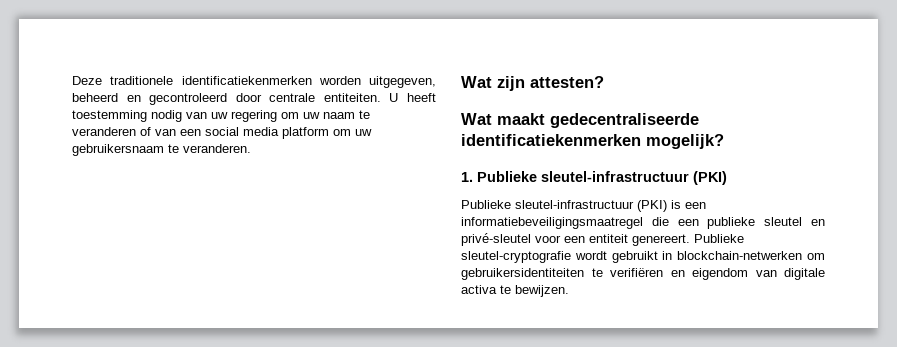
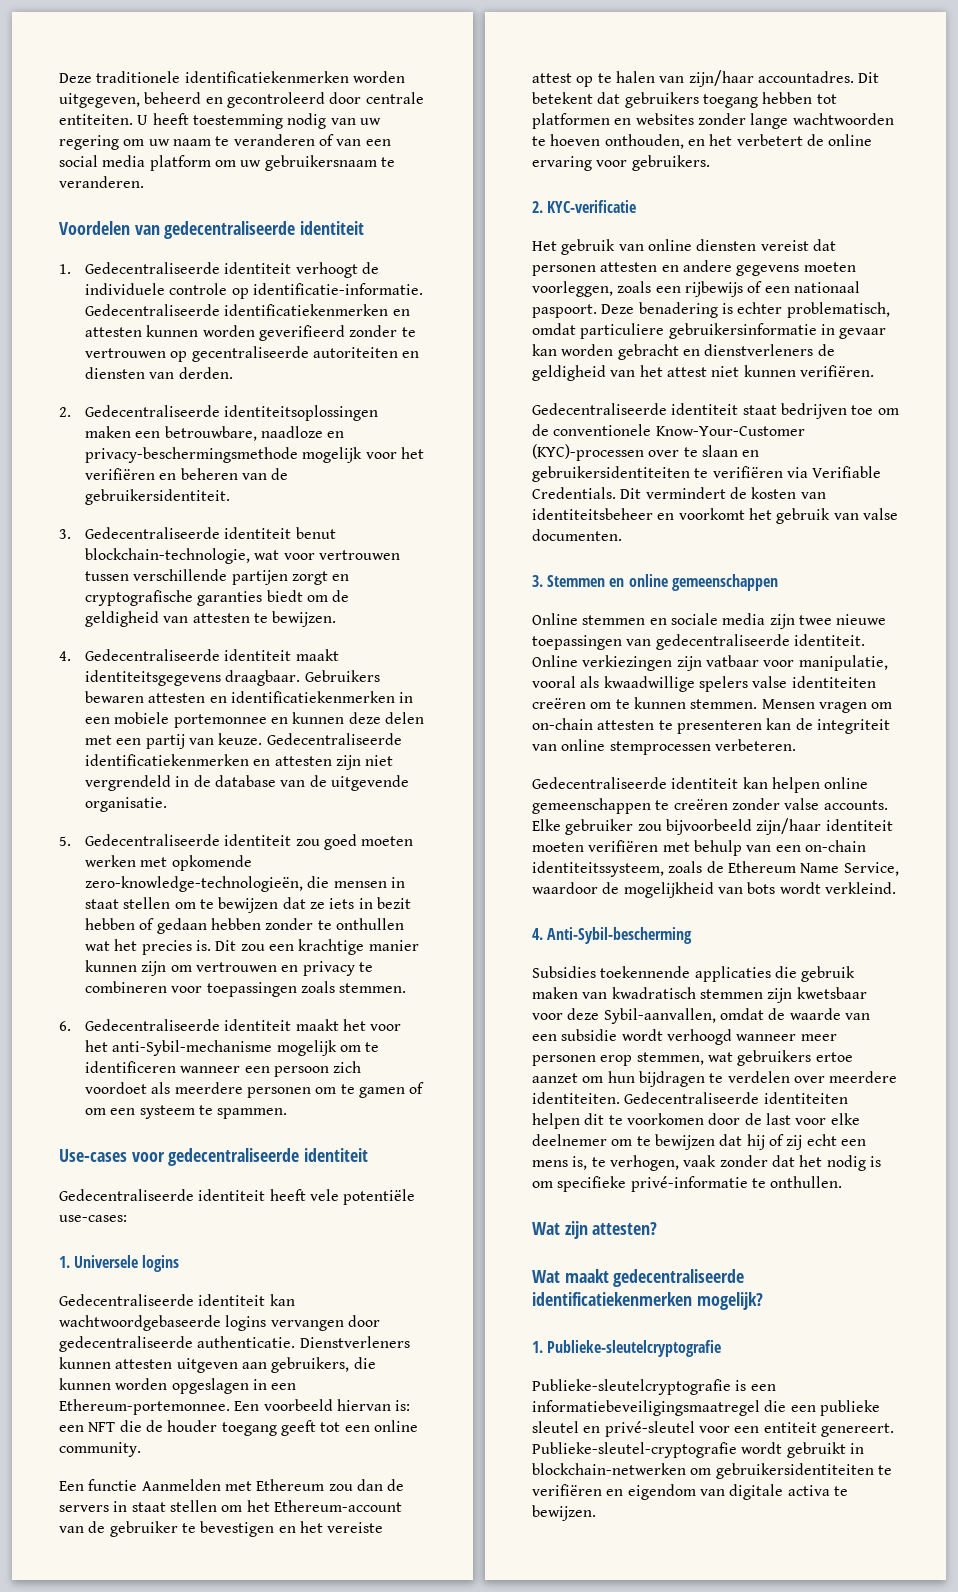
(251, 148) none -> [59,221,365,239] [59,262,379,278] [85,283,423,299] [85,304,410,316] [85,325,416,341] [85,346,420,362] [85,367,233,379] [59,405,379,421] [85,426,345,441] [85,447,424,463] [85,468,289,480] [85,489,231,505] [59,527,336,539] [85,548,400,564] [85,569,350,585] [85,590,350,606] [85,611,337,627] [59,649,339,661] [85,670,380,686] [85,691,414,703] [85,712,424,728] [85,733,402,749] [85,754,394,770] [85,775,409,791] [85,797,168,812] [59,834,414,850] [85,855,252,871] [85,876,405,892] [85,897,411,913] [85,918,404,934] [85,939,419,955] [85,960,373,976] [85,981,407,997] [59,1019,402,1031] [85,1040,380,1056] [85,1061,362,1077] [85,1082,425,1098] [85,1105,288,1119] [59,1148,369,1166] [59,1189,416,1205] [59,1215,127,1222] [59,1255,180,1272] [59,1294,295,1306] [59,1315,380,1331] [59,1336,410,1352] [59,1357,376,1373] [59,1378,297,1394] [59,1399,411,1415] [59,1420,418,1436] [59,1442,141,1457] [59,1479,405,1491] [59,1500,402,1512] [59,1521,384,1537] [532,70,880,87] [532,92,837,108] [532,113,894,129] [532,134,873,149] [532,155,710,171] [532,200,637,213] [532,239,836,255] [532,260,856,276] [532,281,860,297] [532,302,890,318] [532,323,887,339] [532,344,835,360] [532,365,874,381] [532,403,899,419] [532,424,805,436] [532,444,760,461] [532,466,882,482] [532,487,826,499] [532,508,898,524] [532,529,622,541] [532,574,778,591] [532,613,887,629] [532,634,865,650] [532,655,888,671] [532,676,876,692] [532,697,893,713] [532,718,890,734] [532,739,796,755] [532,777,869,793] [532,798,888,814] [532,818,893,835] [532,840,866,856] [532,861,899,877] [532,882,896,898] [532,927,693,944] [532,966,856,982] [532,987,867,1003] [532,1008,870,1024] [532,1029,837,1045] [532,1050,853,1066] [532,1071,898,1087] [532,1092,848,1104] [532,1113,860,1129] [532,1134,866,1150] [532,1155,881,1171] [532,1176,843,1192] // Voordelen van gedecentraliseerde identiteit // 1. Gedecentraliseerde identiteit verhoogt de individuele controle op identificatie-informatie. Gedecentraliseerde identificatiekenmerken en attesten kunnen worden geverifieerd zonder te vertrouwen op gecentraliseerde autoriteiten en diensten van derden. // 2. Gedecentraliseerde identiteitsoplossingen maken een betrouwbare, naadloze en privacy-beschermingsmethode mogelijk voor het verifiëren en beheren van de gebruikersidentiteit. // 3. Gedecentraliseerde identiteit benut blockchain-technologie, wat voor vertrouwen tussen verschillende partijen zorgt en cryptografische garanties biedt om de geldigheid van attesten te bewijzen. // 4. Gedecentraliseerde identiteit maakt identiteitsgegevens draagbaar. Gebruikers bewaren attesten en identificatiekenmerken in een mobiele portemonnee en kunnen deze delen met een partij van keuze. Gedecentraliseerde identificatiekenmerken en attesten zijn niet vergrendeld in de database van de uitgevende organisatie. // 5. Gedecentraliseerde identiteit zou goed moeten werken met opkomende zero-knowledge-technologieën, die mensen in staat stellen om te bewijzen dat ze iets in bezit hebben of gedaan hebben zonder te onthullen wat het precies is. Dit zou een krachtige manier kunnen zijn om vertrouwen en privacy te combineren voor toepassingen zoals stemmen. // 6. Gedecentraliseerde identiteit maakt het voor het anti-Sybil-mechanisme mogelijk om te identificeren wanneer een persoon zich voordoet als meerdere personen om te gamen of om een systeem te spammen. // Use-cases voor gedecentraliseerde identiteit // Gedecentraliseerde identiteit heeft vele potentiële use-cases: // 1. Universele logins // Gedecentraliseerde identiteit kan wachtwoordgebaseerde logins vervangen door gedecentraliseerde authenticatie. Dienstverleners kunnen attesten uitgeven aan gebruikers, die kunnen worden opgeslagen in een Ethereum-portemonnee. Een voorbeeld hiervan is: een NFT die de houder toegang geeft tot een online community. // Een functie Aanmelden met Ethereum zou dan de servers in staat stellen om het Ethereum-account van de gebruiker te bevestigen en het vereiste attest op te halen van zijn/haar accountadres. Dit betekent dat gebruikers toegang hebben tot platformen en websites zonder lange wachtwoorden te hoeven onthouden, en het verbetert de online ervaring voor gebruikers. // 2. KYC-verificatie // Het gebruik van online diensten vereist dat personen attesten en andere gegevens moeten voorleggen, zoals een rijbewijs of een nationaal paspoort. Deze benadering is echter problematisch, omdat particuliere gebruikersinformatie in gevaar kan worden gebracht en dienstverleners de geldigheid van het attest niet kunnen verifiëren. // Gedecentraliseerde identiteit staat bedrijven toe om de conventionele Know-Your-Customer (KYC)-processen over te slaan en gebruikersidentiteiten te verifiëren via Verifiable Credentials. Dit vermindert de kosten van identiteitsbeheer en voorkomt het gebruik van valse documenten. // 3. Stemmen en online gemeenschappen // Online stemmen en sociale media zijn twee nieuwe toepassingen van gedecentraliseerde identiteit. Online verkiezingen zijn vatbaar voor manipulatie, vooral als kwaadwillige spelers valse identiteiten creëren om te kunnen stemmen. Mensen vragen om on-chain attesten te presenteren kan de integriteit van online stemprocessen verbeteren. // Gedecentraliseerde identiteit kan helpen online gemeenschappen te creëren zonder valse accounts. Elke gebruiker zou bijvoorbeeld zijn/haar identiteit moeten verifiëren met behulp van een on-chain identiteitssysteem, zoals de Ethereum Name Service, waardoor de mogelijkheid van bots wordt verkleind. // 4. Anti-Sybil-bescherming // Subsidies toekennende applicaties die gebruik maken van kwadratisch stemmen zijn kwetsbaar voor deze Sybil-aanvallen, omdat de waarde van een subsidie wordt verhoogd wanneer meer personen erop stemmen, wat gebruikers ertoe aanzet om hun bijdragen te verdelen over meerdere identiteiten. Gedecentraliseerde identiteiten helpen dit te voorkomen door de last voor elke deelnemer om te bewijzen dat hij of zij echt een mens is, te verhogen, vaak zonder dat het nodig is om specifieke privé-informatie te onthullen.
[477,171,727,185] [461,200,667,212] Publieke sleutel-infrastructuur (PKI) // Publieke sleutel-infrastructuur (PKI) -> [547,1340,722,1357] [532,1379,731,1395] Publieke-sleutelcryptografie // Publieke-sleutelcryptografie
[694,234,744,243] [461,251,571,263] Publieke sleutel-cryptografie -> [532,1442,737,1458] Publieke-sleutel-cryptografie

